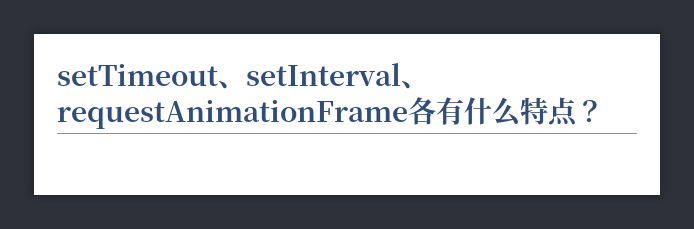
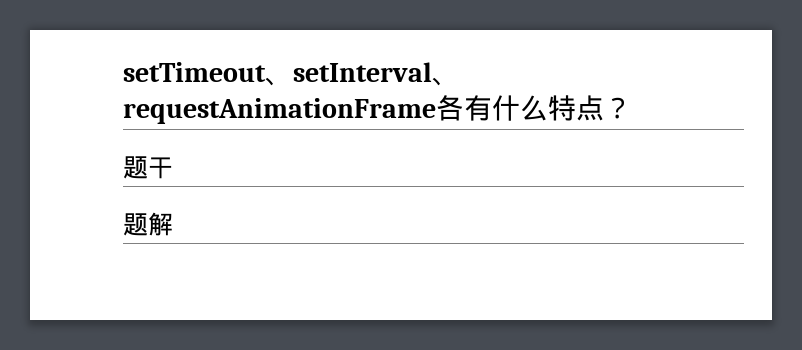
(604, 111) none -> [123,156,173,179] [123,212,173,236] // 题干 // 题解

